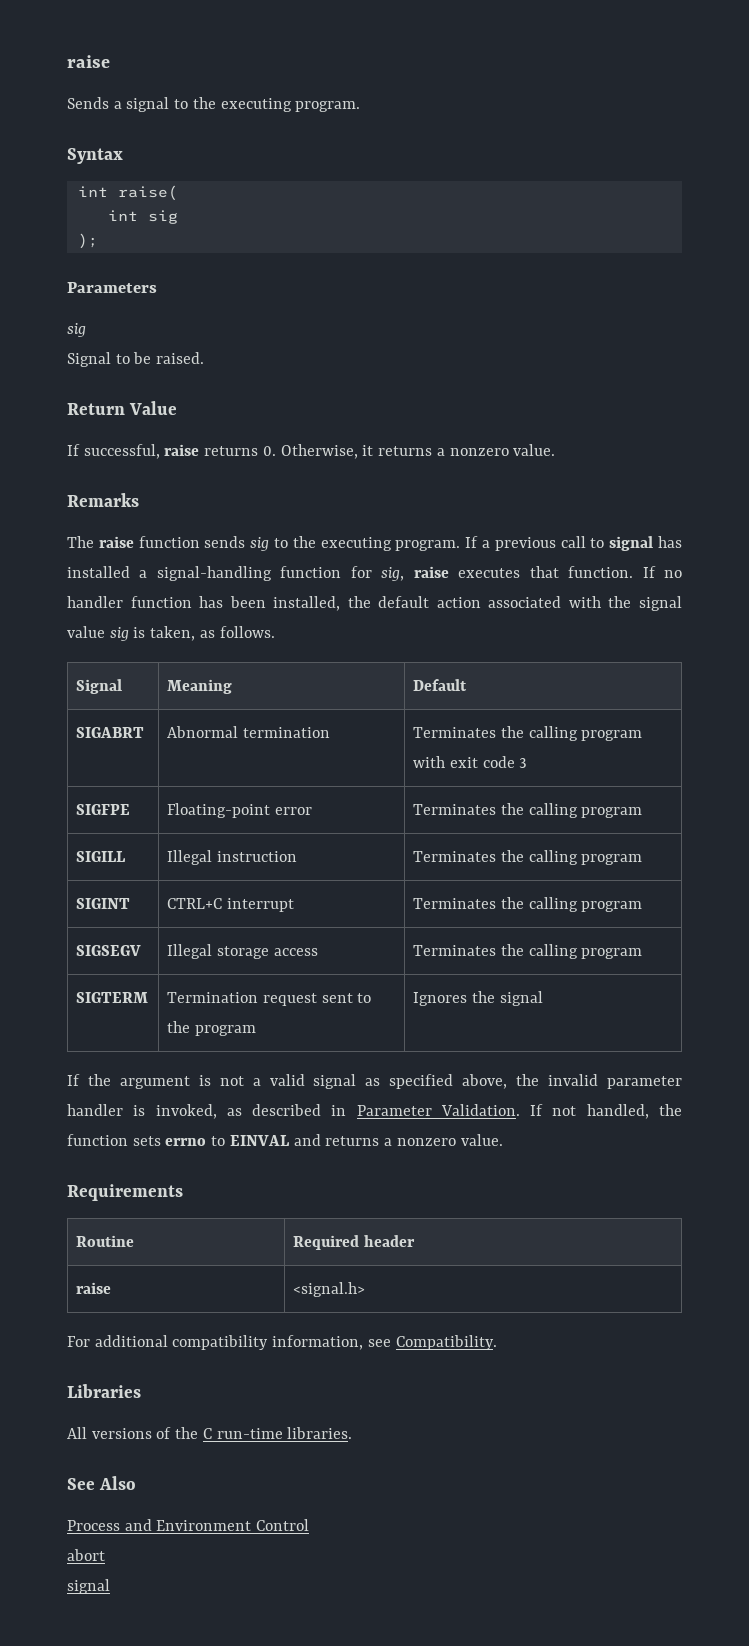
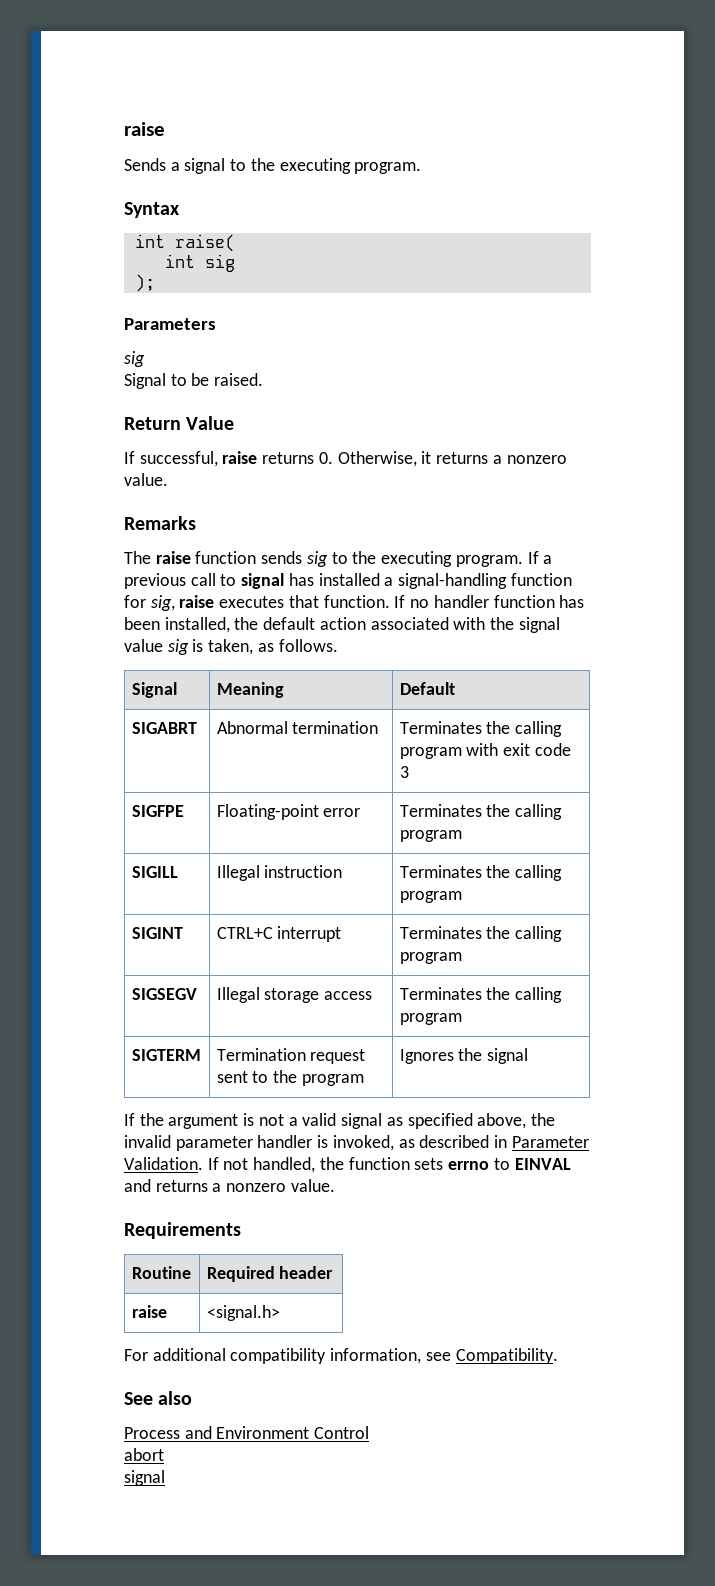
[67,1384,141,1398] [67,1427,353,1439] // Libraries // All versions of the C run-time libraries. -> (558, 1356) none
[99,1476,137,1490] Also -> [158,1391,193,1405] also

